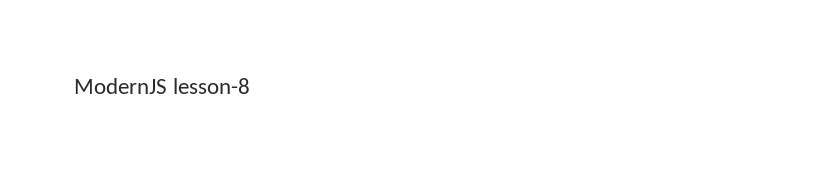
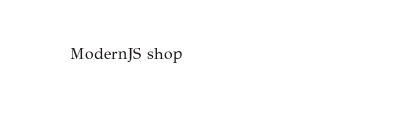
[173,78,251,94] lesson-8 -> [147,48,182,63] shop

